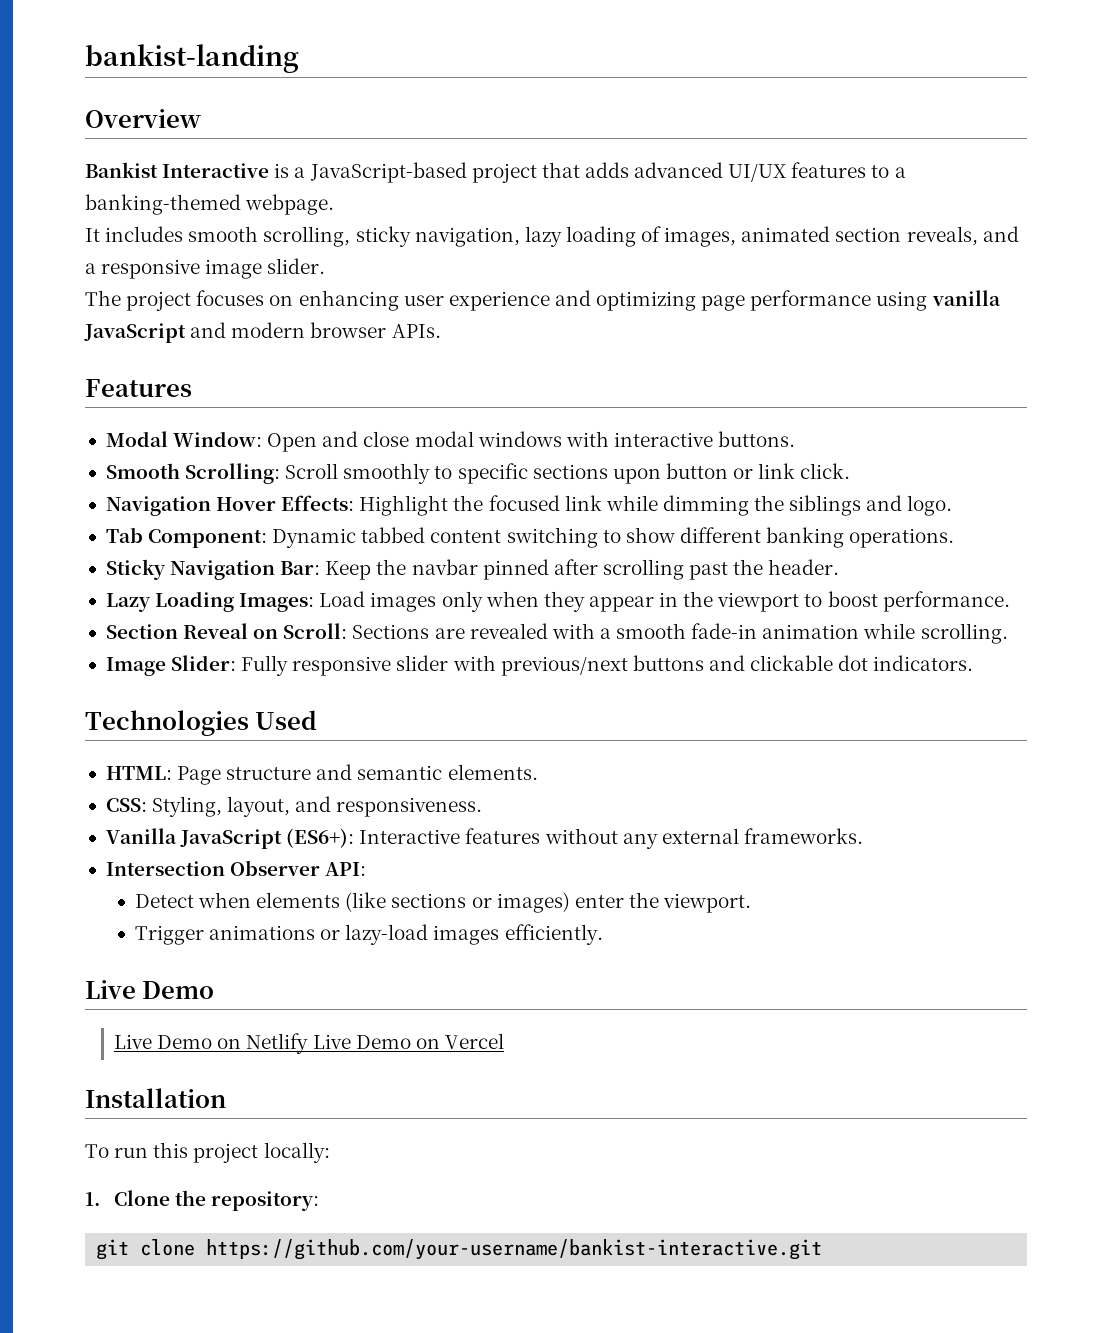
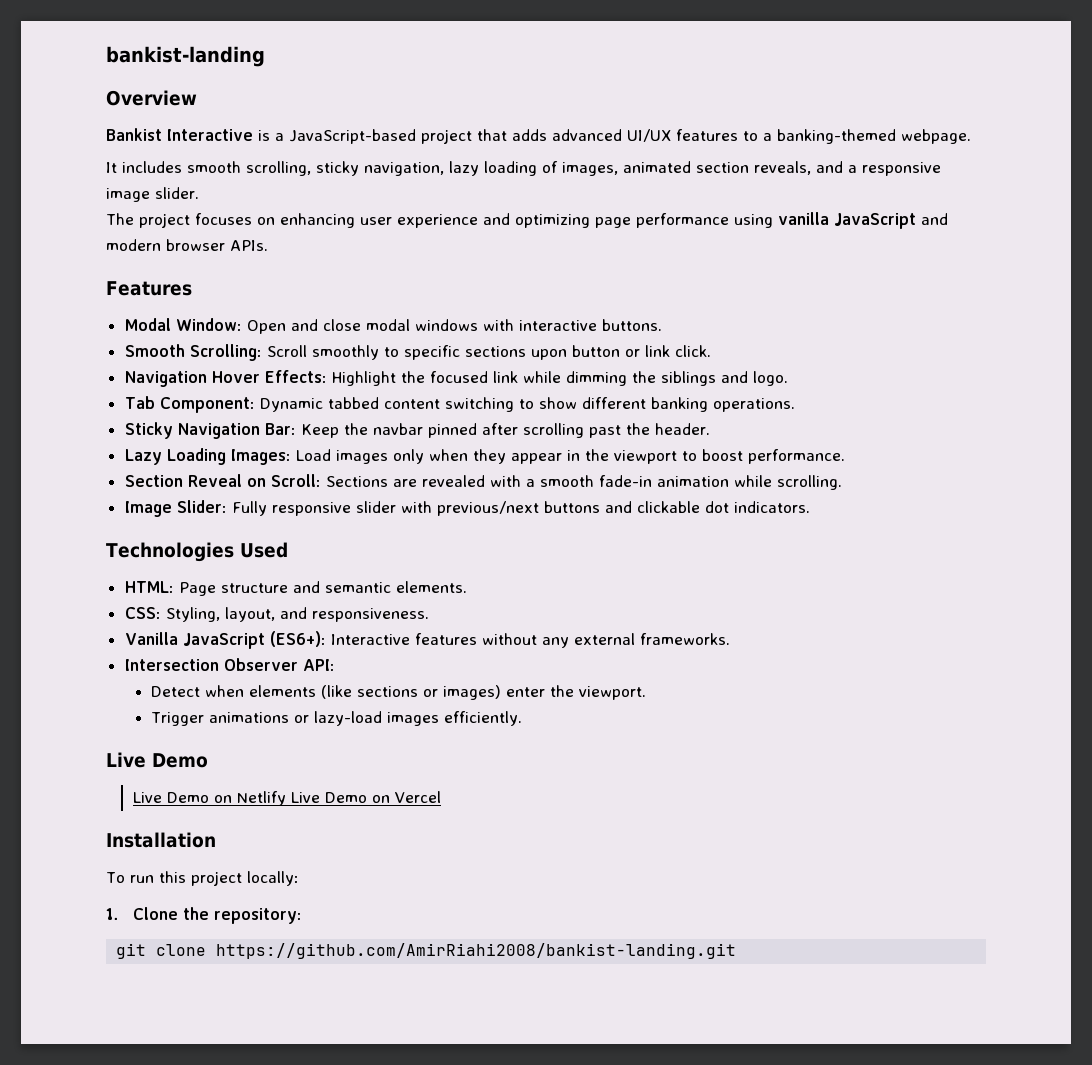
[206,1239,823,1260] https://github.com/your-username/bankist-interactive.git -> [216,943,737,959] https://github.com/AmirRiahi2008/bankist-landing.git

